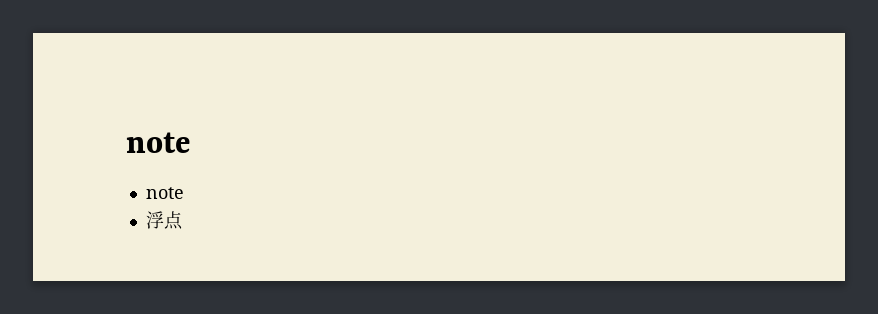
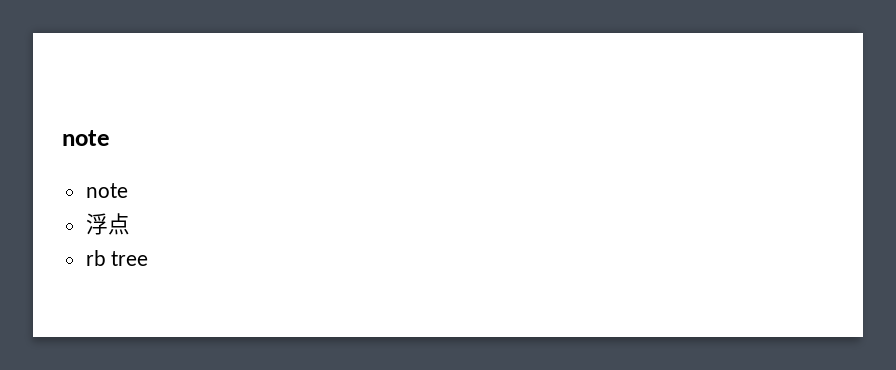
(183, 220) none -> [85,250,149,266] // rb tree

